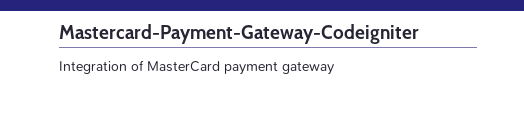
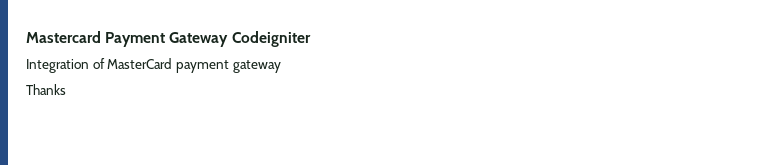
[59,24,419,44] Mastercard-Payment-Gateway-Codeigniter -> [26,31,311,47] Mastercard Payment Gateway Codeigniter
(334, 68) none -> [26,84,66,95] // Thanks

